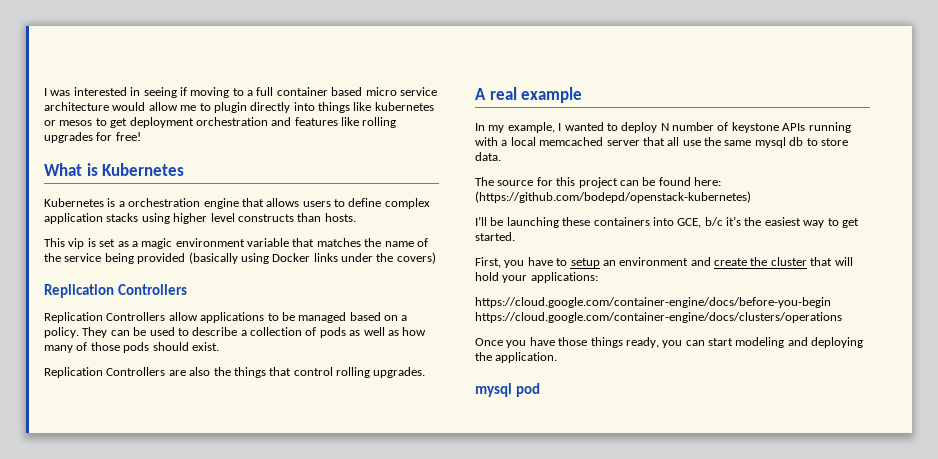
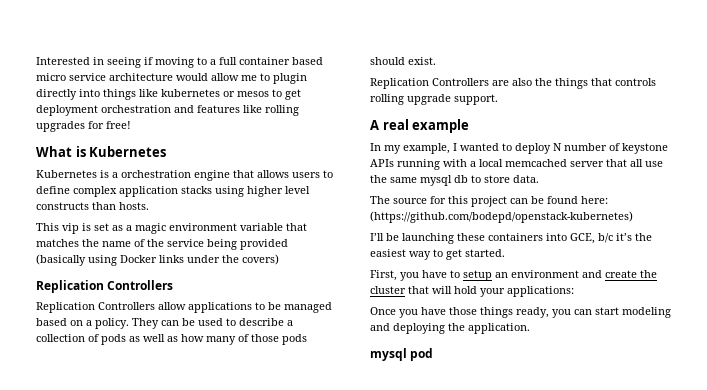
[44,87,127,96] I was interested -> [36,57,90,65] Interested
[293,367,426,378] control rolling upgrades. -> [615,78,656,86] [370,94,498,105] controls rolling upgrade support.
[475,297,831,308] [475,312,842,323] // https://cloud.google.com/container-engine/docs/before-you-begin https://cloud.google.com/container-engine/docs/clusters/operations -> (574, 291) none

